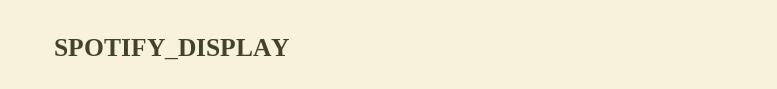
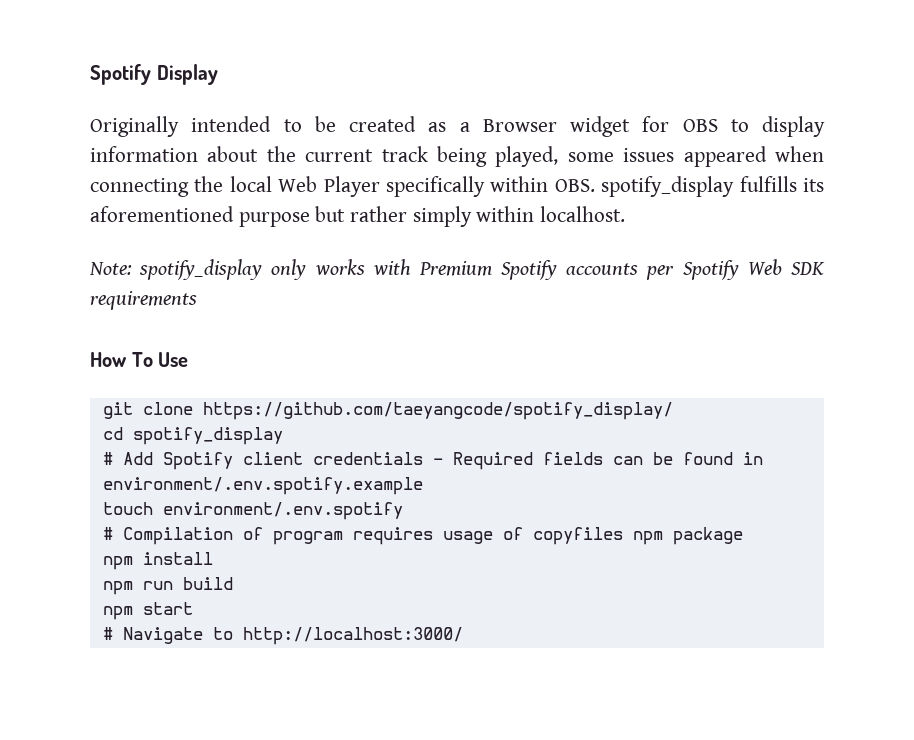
[54,39,289,60] SPOTIFY_DISPLAY -> [90,64,218,85] [90,116,825,137] [90,146,824,167] [90,176,824,197] [90,206,626,227] [89,259,825,280] [90,291,197,310] [90,352,189,367] [102,402,673,420] [102,427,283,445] [102,452,763,470] [102,477,423,495] [102,502,403,520] [102,527,743,545] [102,552,213,570] [102,577,233,595] [102,602,193,620] [102,627,463,645] Spotify Display // Originally intended to be created as a Browser widget for OBS to display information about the current track being played, some issues appeared when connecting the local Web Player specifically within OBS. spotify_display fulfills its aforementioned purpose but rather simply within localhost. // Note: spotify_display only works with Premium Spotify accounts per Spotify Web SDK requirements // How To Use // git clone https://github.com/taeyangcode/spotify_display/ // cd spotify_display // # Add Spotify client credentials - Required fields can be found in environment/.env.spotify.example // touch environment/.env.spotify // # Compilation of program requires usage of copyfiles npm package // npm install // npm run build // npm start // # Navigate to http://localhost:3000/

